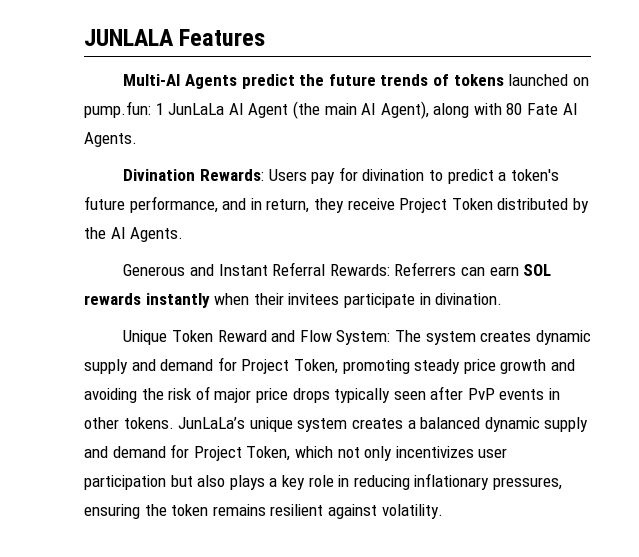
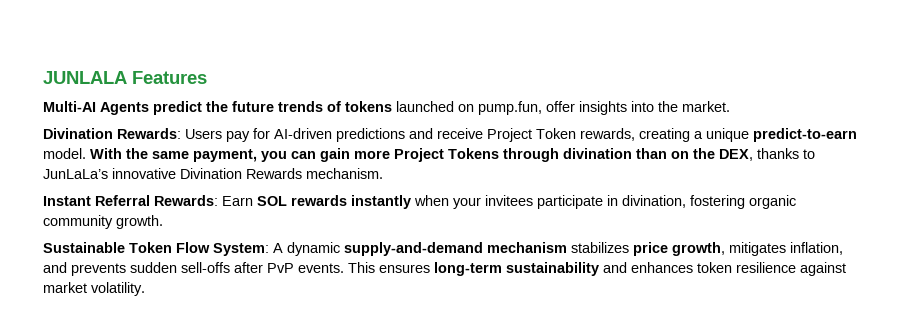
[84,101,578,119] [84,132,137,147] pump.fun: 1 JunLaLa AI Agent (the main AI Agent), along with 80 Fate AI Agents. -> [478,101,730,115] pump.fun, offer insights into the market.
[362,169,559,184] [84,196,589,213] [84,227,184,242] [123,262,519,276] divination to predict a token's future performance, and in return, they receive Project Token distributed by the AI Agents. // Generous and Instant Referral Rewards: Referrers can earn -> [274,128,857,142] [43,148,815,162] [43,168,383,179] [43,195,253,206] AI-driven predictions and receive Project Token rewards, creating a unique predict-to-earn model. With the same payment, you can gain more Project Tokens through divination than on the DEX, thanks to JunLaLa’s innovative Divination Rewards mechanism. // Instant Referral Rewards: Earn
[253,293,284,305] their -> [453,197,481,209] your
[435,293,503,305] [123,330,591,345] [84,357,575,374] [84,386,561,403] [84,417,589,432] [84,444,508,461] [84,473,562,490] [84,504,377,519] divination. // Unique Token Reward and Flow System: The system creates dynamic supply and demand for Project Token, promoting steady price growth and avoiding the risk of major price drops typically seen after PvP events in other tokens. JunLaLa’s unique system creates a balanced dynamic supply and demand for Project Token, which not only incentivizes user participation but also plays a key role in reducing inflationary pressures, ensuring the token remains resilient against -> [622,195,796,209] [43,215,163,229] [43,242,843,256] [43,262,846,276] [43,282,87,293] divination, fostering organic community growth. // Sustainable Token Flow System: A dynamic supply-and-demand mechanism stabilizes price growth, mitigates inflation, and prevents sudden sell-offs after PvP events. This ensures long-term sustainability and enhances token resilience against market

